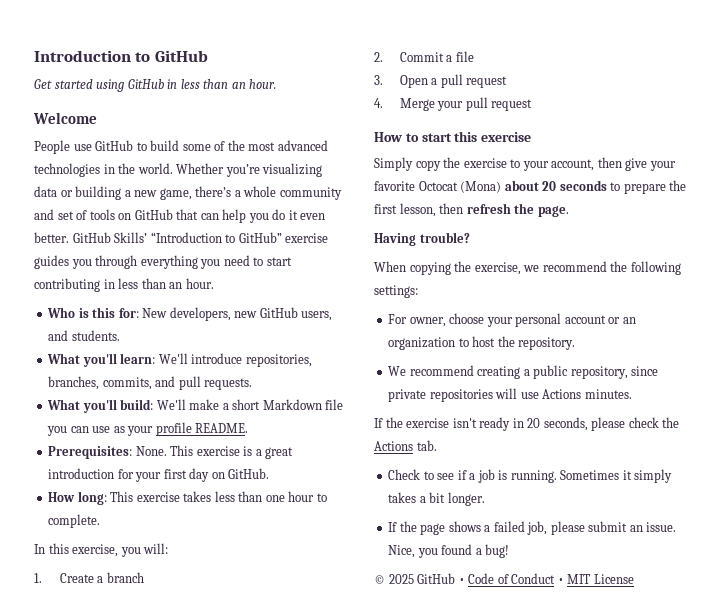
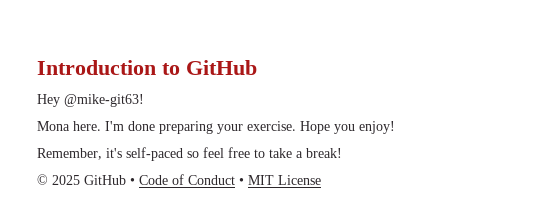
[34,79,277,92] [33,112,97,124] [34,140,328,154] [34,163,323,177] [34,186,342,200] [34,209,326,223] [34,232,329,243] [34,255,292,269] [34,278,214,292] [47,307,333,321] [48,330,120,341] [47,353,312,367] [48,376,253,390] [47,399,344,413] [47,422,249,436] [48,445,294,459] [48,468,270,482] [48,491,327,505] [48,514,101,528] [34,543,169,557] [34,572,144,583] [374,51,474,62] [374,74,508,88] [374,97,533,111] [374,131,532,142] [374,157,676,171] [374,180,687,194] [374,203,569,217] [374,232,470,246] [374,261,681,275] [374,285,418,298] [388,313,636,327] [388,336,576,350] [388,365,659,379] [388,388,632,402] [374,417,680,431] [374,440,437,451] [388,469,673,483] [388,492,485,506] [388,521,677,535] [388,544,510,558] Get started using GitHub in less than an hour. // Welcome // People use GitHub to build some of the most advanced technologies in the world. Whether you’re visualizing data or building a new game, there’s a whole community and set of tools on GitHub that can help you do it even better. GitHub Skills’ “Introduction to GitHub” exercise guides you through everything you need to start contributing in less than an hour. // Who is this for: New developers, new GitHub users, and students. // What you'll learn: We'll introduce repositories, branches, commits, and pull requests. // What you'll build: We'll make a short Markdown file you can use as your profile README. // Prerequisites: None. This exercise is a great introduction for your first day on GitHub. // How long: This exercise takes less than one hour to complete. // In this exercise, you will: // 1. Create a branch // 2. Commit a file // 3. Open a pull request // 4. Merge your pull request // How to start this exercise // Simply copy the exercise to your account, then give your favorite Octocat (Mona) about 20 seconds to prepare the first lesson, then refresh the page. // Having trouble? // When copying the exercise, we recommend the following settings: // For owner, choose your personal account or an organization to host the repository. // We recommend creating a public repository, since private repositories will use Actions minutes. // If the exercise isn't ready in 20 seconds, please check the Actions tab. // Check to see if a job is running. Sometimes it simply takes a bit longer. // If the page shows a failed job, please submit an issue. Nice, you found a bug! -> [37,94,144,107] [37,121,395,134] [37,147,342,161] Hey @mike-git63! // Mona here. I'm done preparing your exercise. Hope you enjoy! // Remember, it's self-paced so feel free to take a break!

